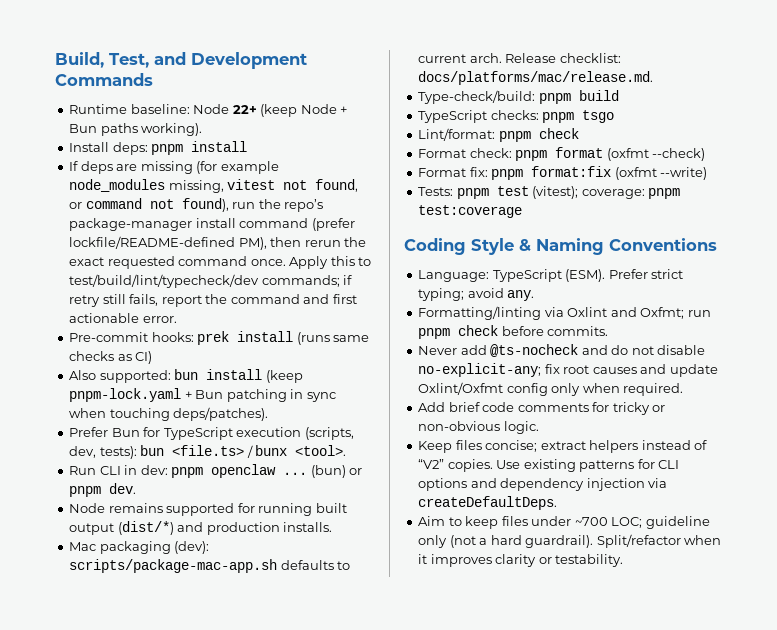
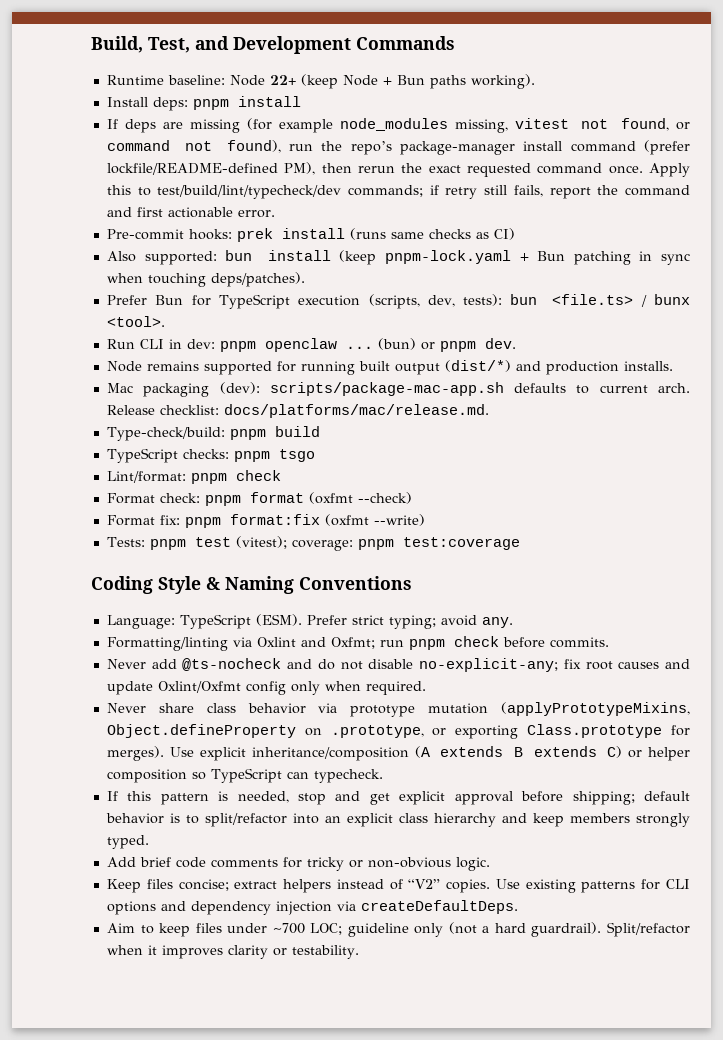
(684, 389) none -> [106,702,690,717] [106,724,690,739] [106,746,690,761] [106,768,383,783] [106,791,690,805] [105,813,690,827] [106,835,149,849] // Never share class behavior via prototype mutation (applyPrototypeMixins, Object.defineProperty on .prototype, or exporting Class.prototype for merges). Use explicit inheritance/composition (A extends B extends C) or helper composition so TypeScript can typecheck. // If this pattern is needed, stop and get explicit approval before shipping; default behavior is to split/refactor into an explicit class hierarchy and keep members strongly typed.

